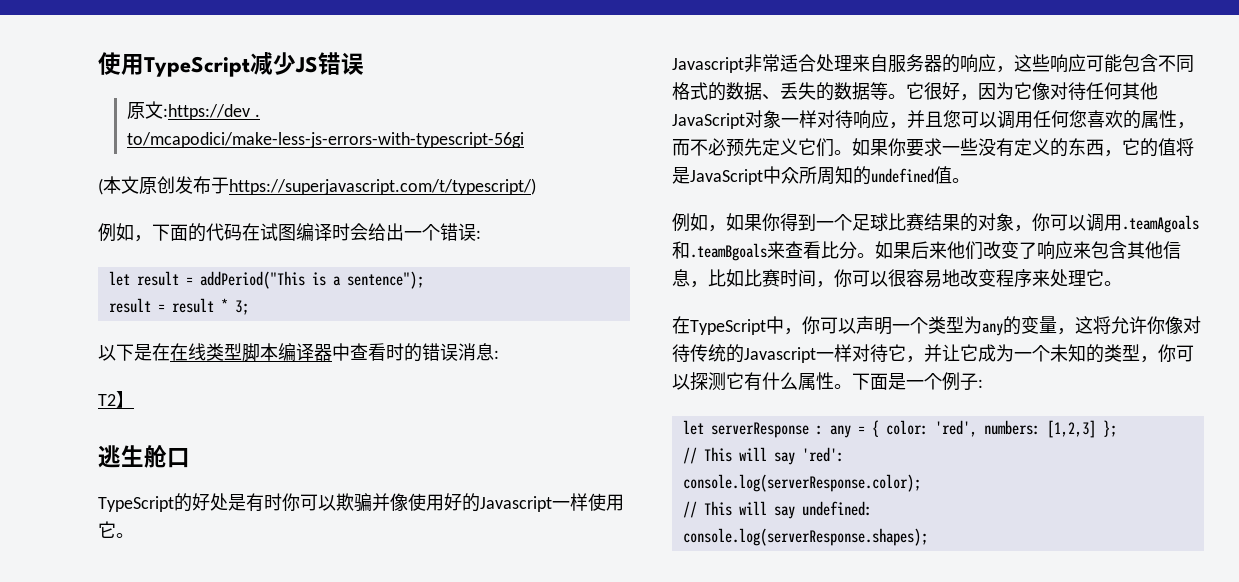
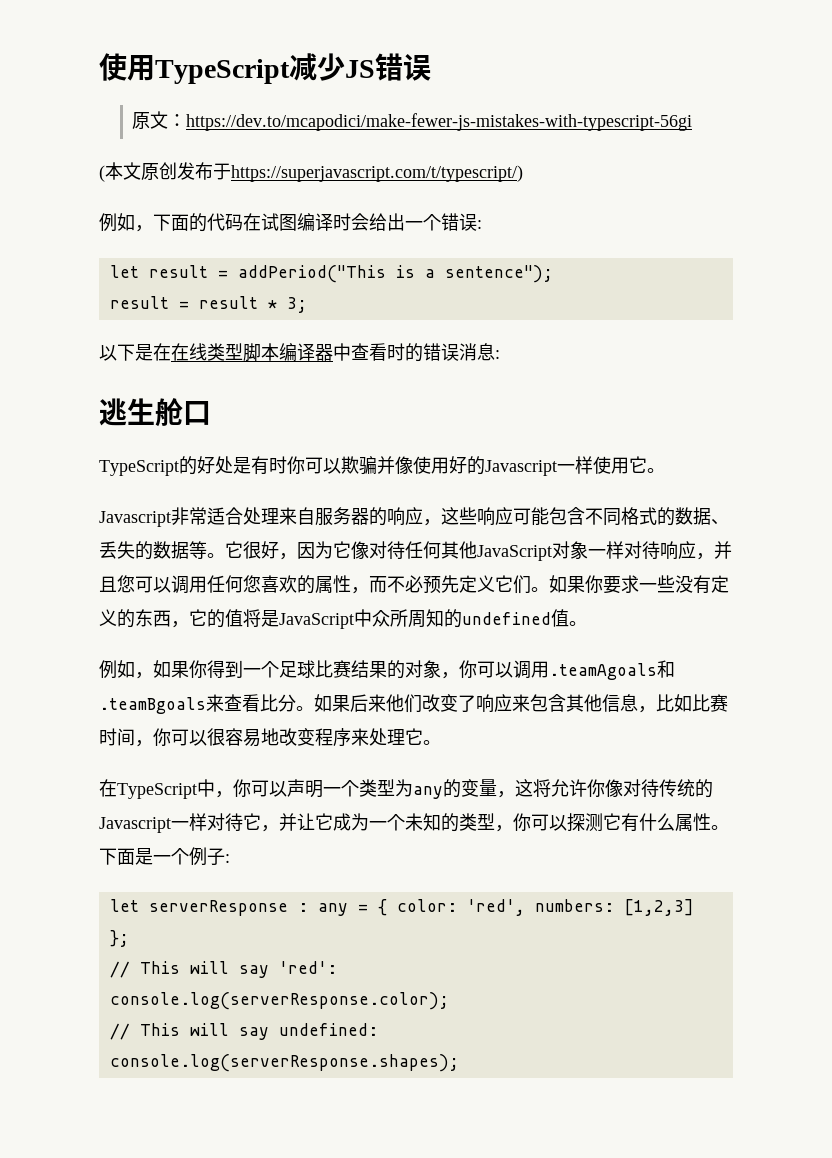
[162,104,260,120] [126,132,524,148] :https://dev . to/mcapodici/make-less-js-errors-with-typescript-56gi -> [168,113,693,131] ：https://dev.to/mcapodici/make-fewer-js-mistakes-with-typescript-56gi
[98,391,134,408] // T2】 -> (500, 354) none

